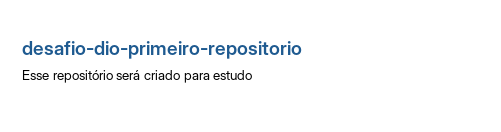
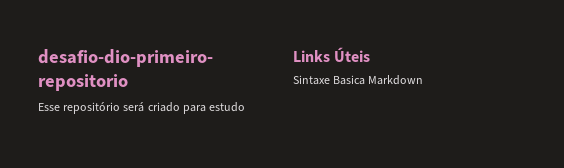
(253, 75) none -> [293,47,371,62] [293,75,424,85] // Links Úteis // Sintaxe Basica Markdown

